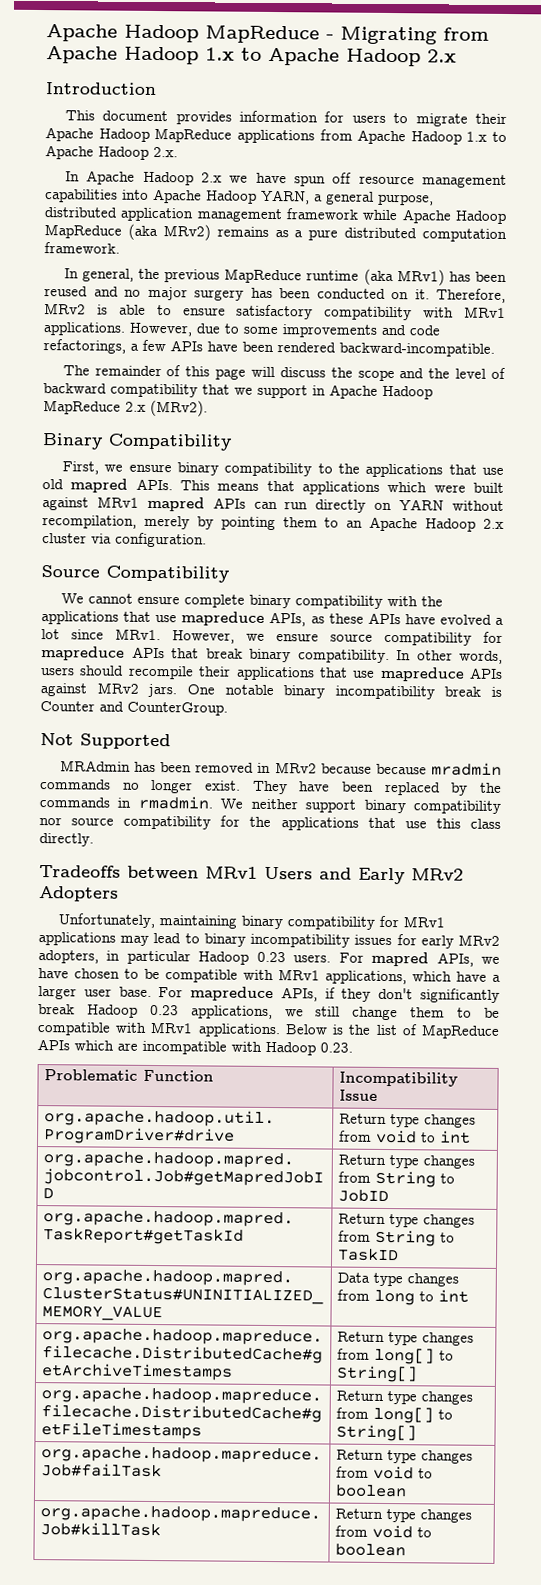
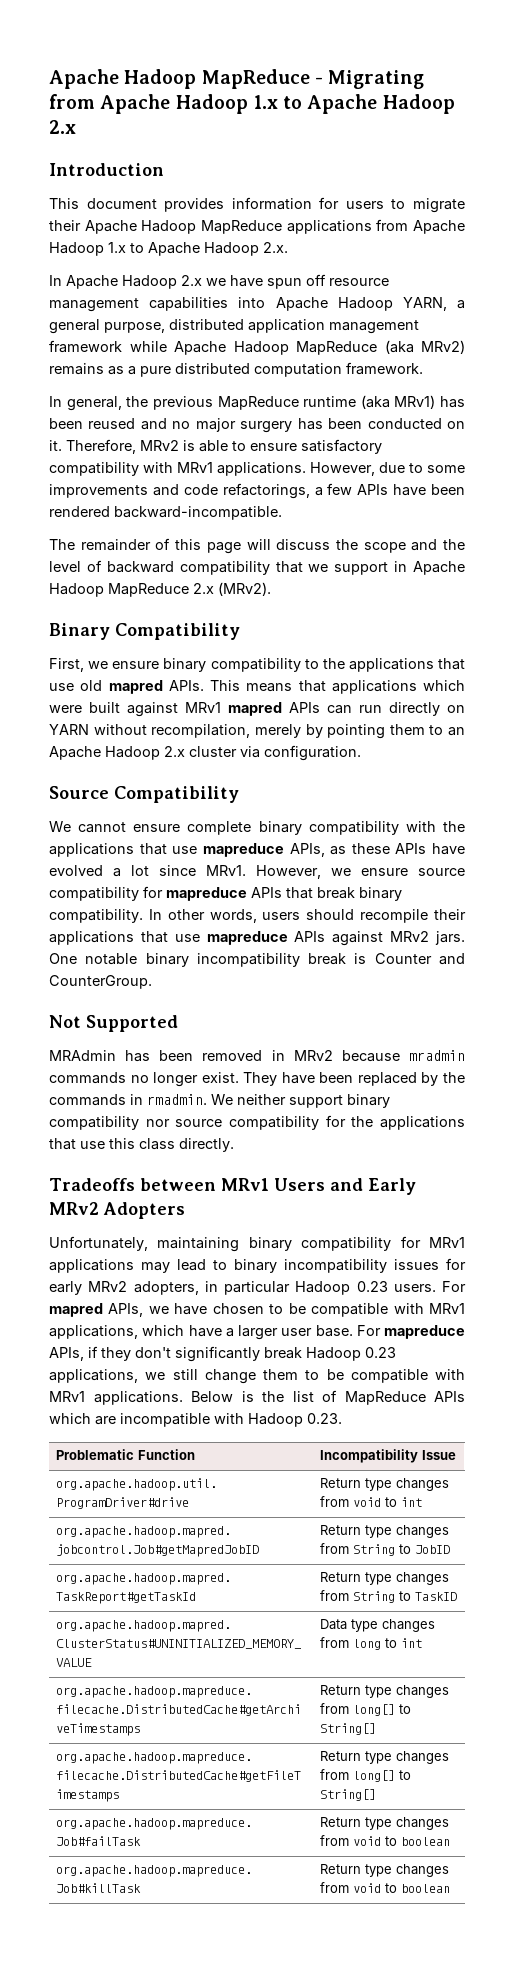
[375,763,427,775] because -> (400, 1056) none

